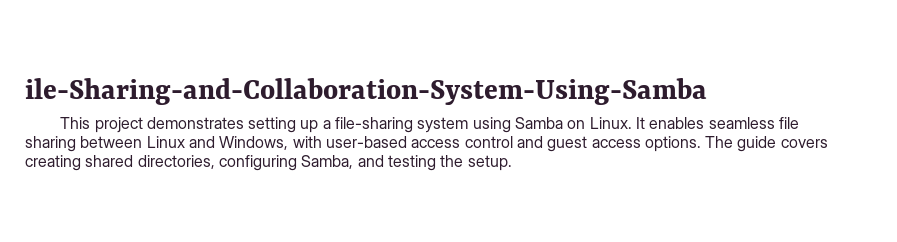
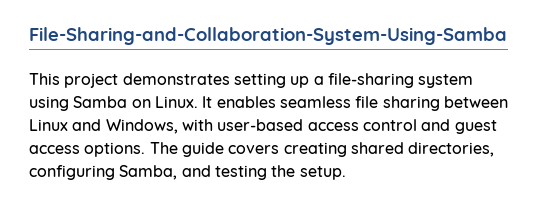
[25,78,707,105] ile-Sharing-and-Collaboration-System-Using-Samba -> [29,27,507,45] File-Sharing-and-Collaboration-System-Using-Samba

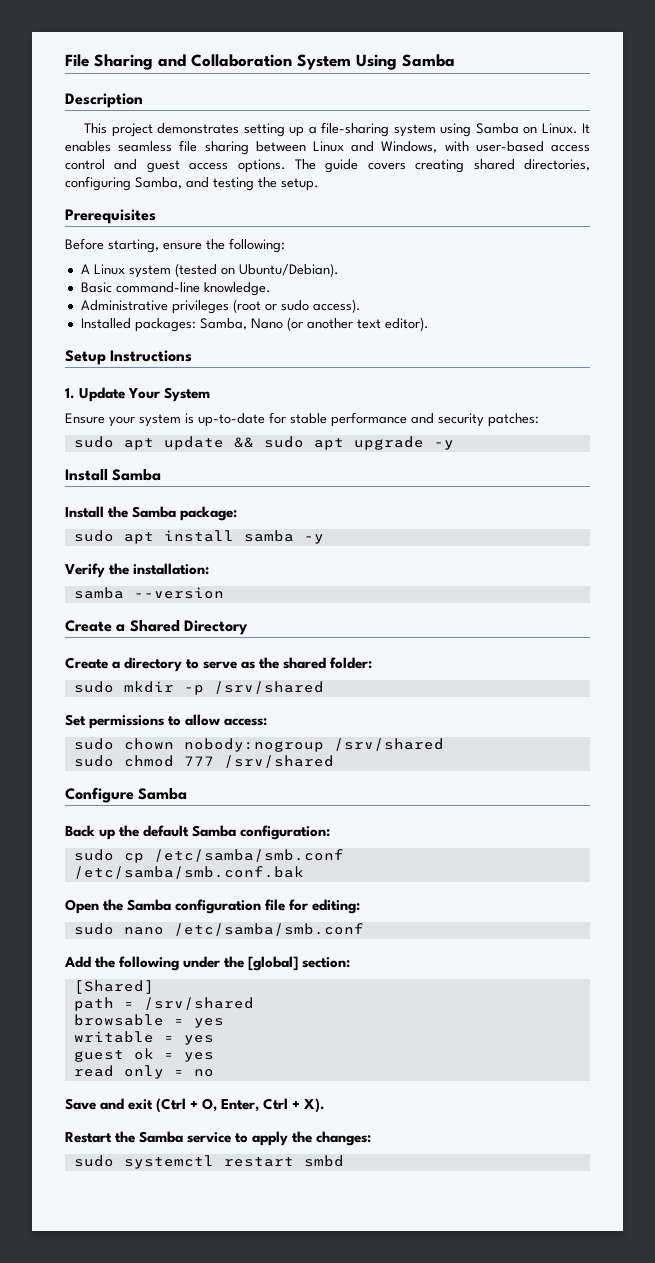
[29,27,507,45] File-Sharing-and-Collaboration-System-Using-Samba -> [65,54,455,70] [65,93,143,108] File Sharing and Collaboration System Using Samba // Description
(346, 173) none -> [65,209,156,224] [65,238,285,253] [80,263,339,278] [80,282,271,296] [80,299,361,314] [80,317,429,332] [65,350,193,365] [65,387,211,402] [65,412,539,427] [73,436,454,450] [65,469,162,481] [65,506,238,521] [73,530,324,544] [65,563,210,578] [73,587,224,599] [65,620,248,635] [65,657,373,672] [73,681,324,695] [65,714,268,729] [73,738,444,752] [73,755,334,768] [65,787,188,803] [65,825,331,840] [73,849,344,863] [73,866,304,879] [65,899,361,914] [73,923,364,936] [64,956,351,971] [73,980,154,994] [73,997,254,1011] [73,1014,224,1028] [73,1031,214,1045] [73,1048,214,1062] [73,1065,214,1079] [65,1098,326,1113] [65,1131,372,1146] [73,1155,344,1169] // Prerequisites // Before starting, ensure the following: // A Linux system (tested on Ubuntu/Debian). // Basic command-line knowledge. // Administrative privileges (root or sudo access). // Installed packages: Samba, Nano (or another text editor). // Setup Instructions // 1. Update Your System // Ensure your system is up-to-date for stable performance and security patches: // sudo apt update && sudo apt upgrade -y // Install Samba // Install the Samba package: // sudo apt install samba -y // Verify the installation: // samba --version // Create a Shared Directory // Create a directory to serve as the shared folder: // sudo mkdir -p /srv/shared // Set permissions to allow access: // sudo chown nobody:nogroup /srv/shared // sudo chmod 777 /srv/shared // Configure Samba // Back up the default Samba configuration: // sudo cp /etc/samba/smb.conf /etc/samba/smb.conf.bak // Open the Samba configuration file for editing: // sudo nano /etc/samba/smb.conf // Add the following under the [global] section: // [Shared] // path = /srv/shared // browsable = yes // writable = yes // guest ok = yes // read only = no // Save and exit (Ctrl + O, Enter, Ctrl + X). // Restart the Samba service to apply the changes: // sudo systemctl restart smbd

